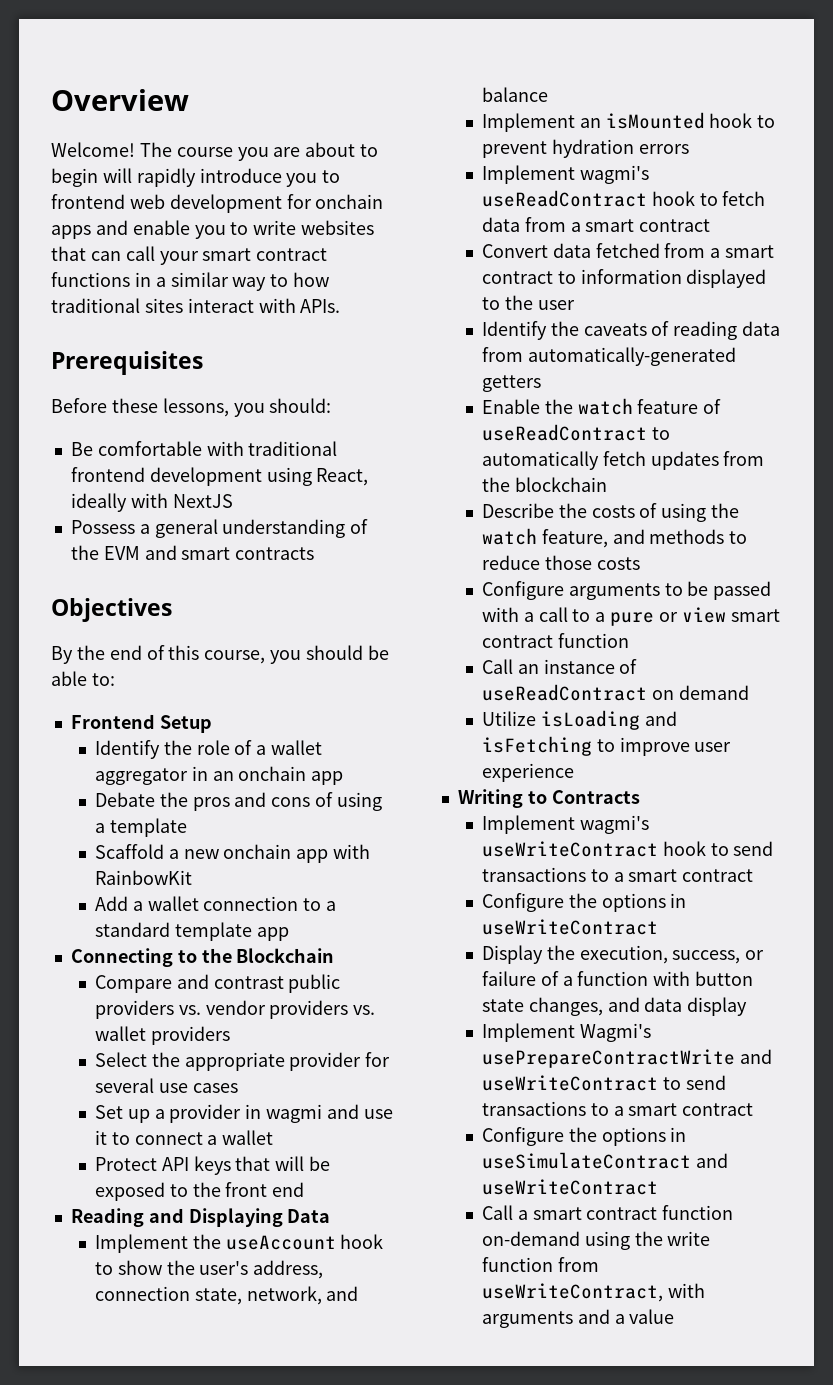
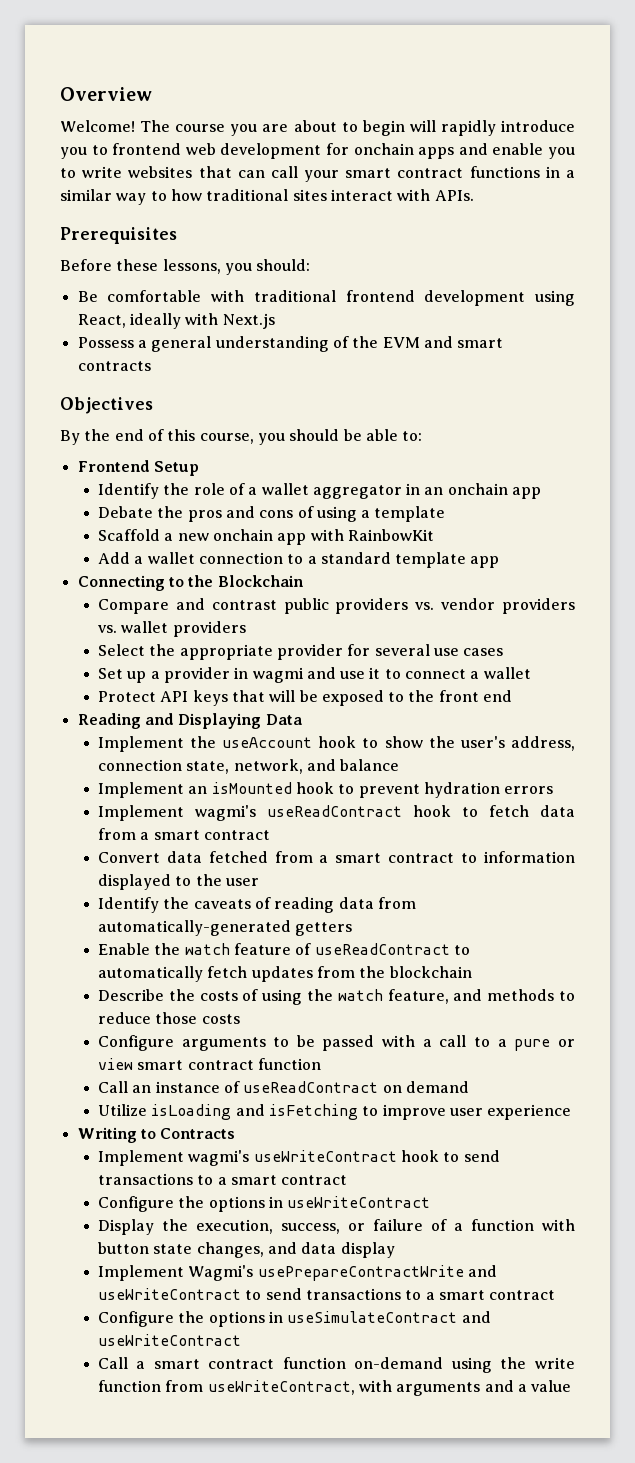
[172,494,233,508] NextJS -> [222,313,275,329] Next.js

